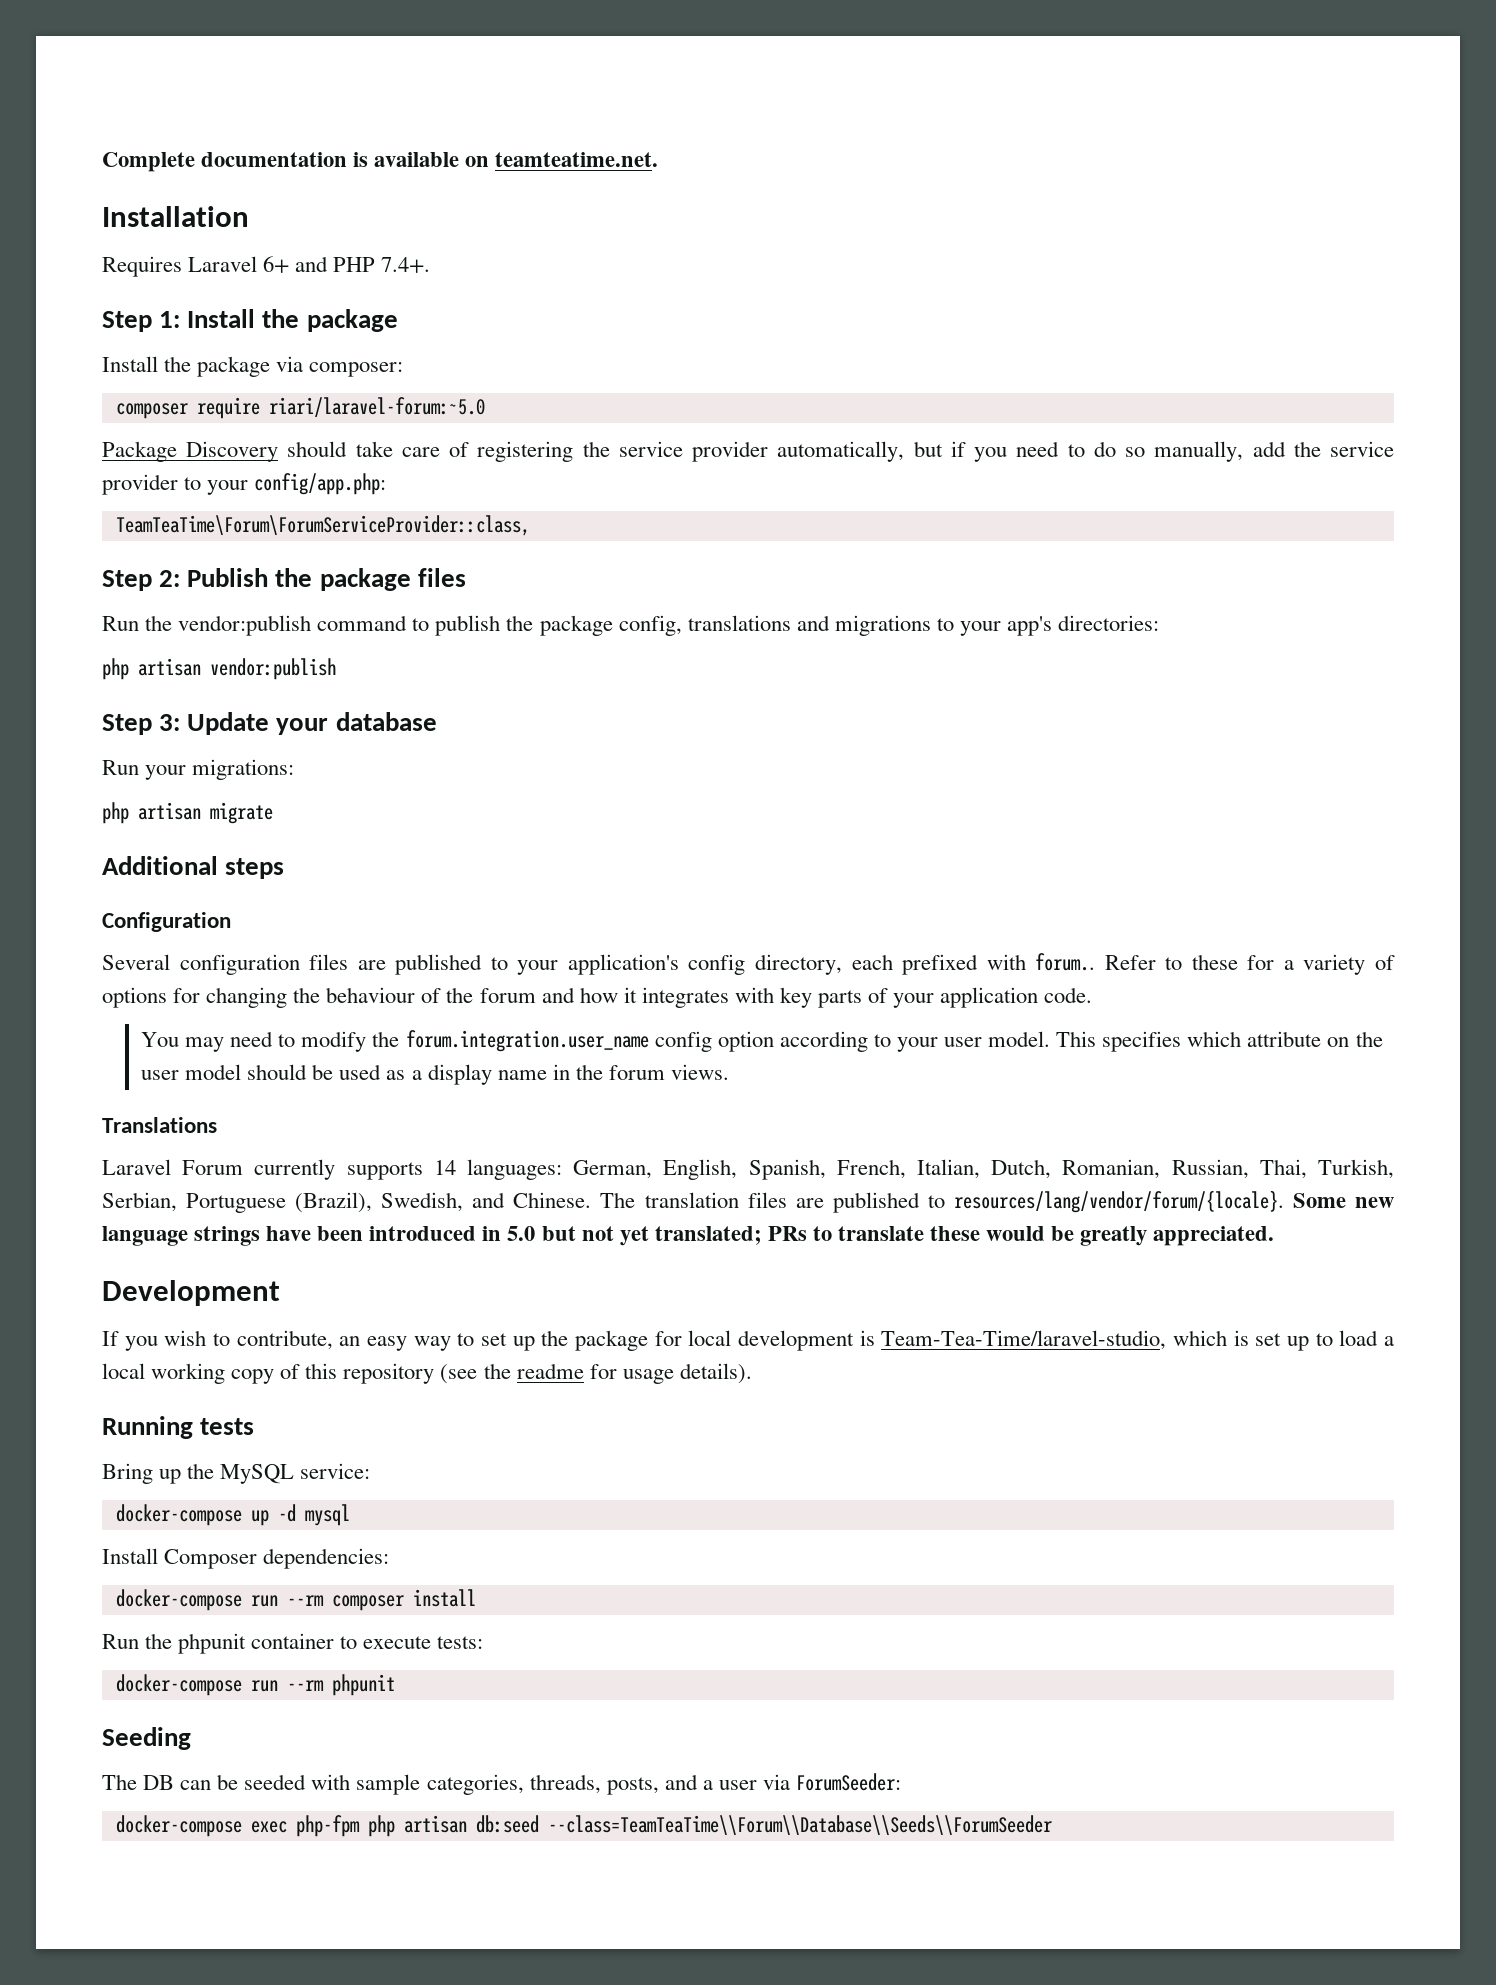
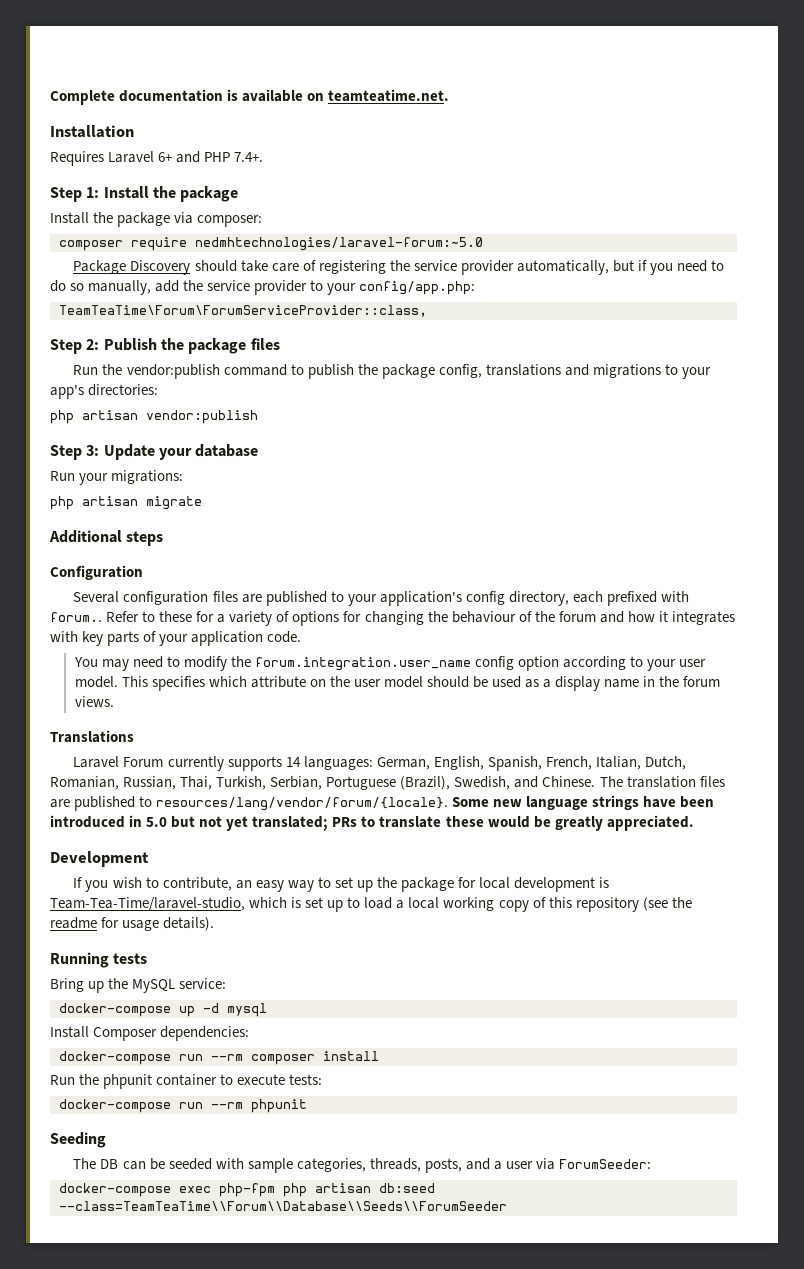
[268,397,485,417] riari/laravel-forum:~5.0 -> [195,237,483,251] nedmhtechnologies/laravel-forum:~5.0

